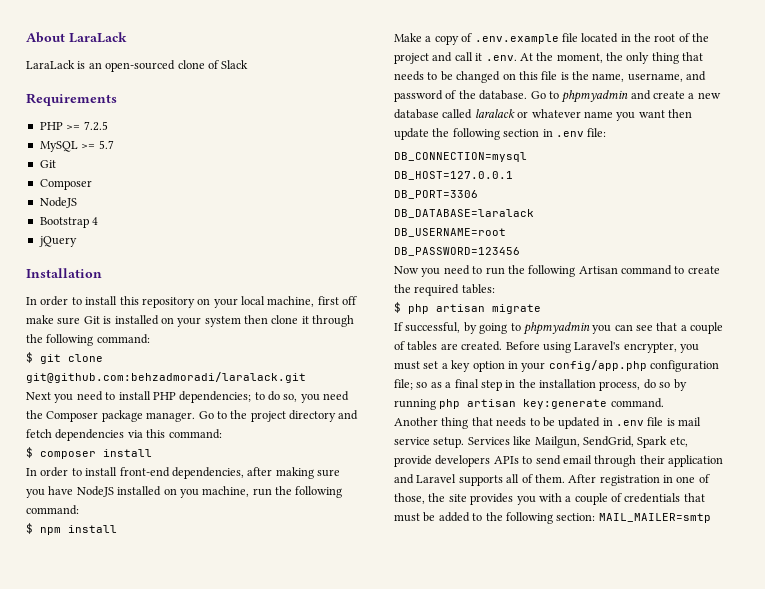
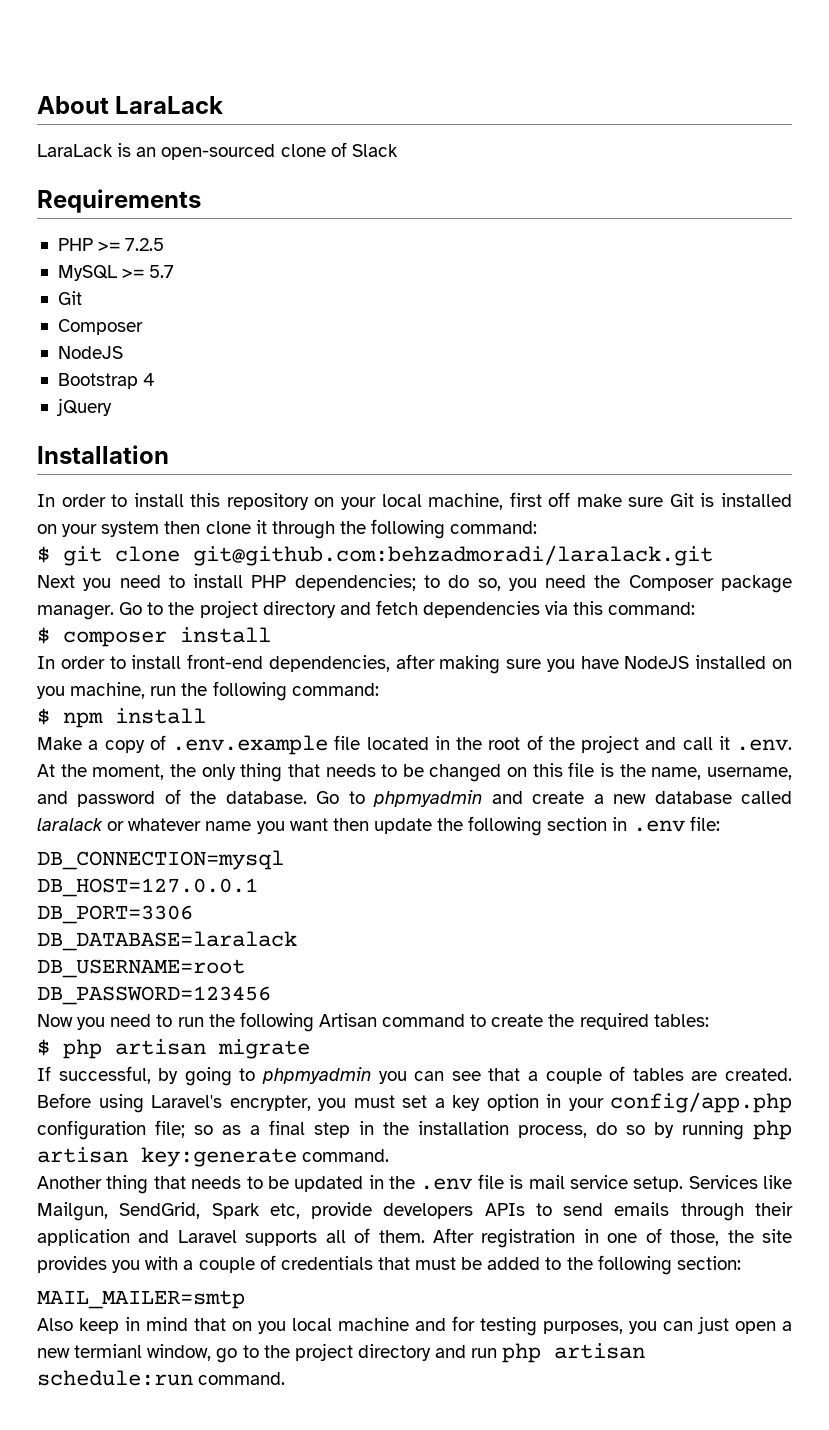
(613, 422) none -> [389,1176,415,1189] the
[562,455,592,464] email -> [614,1202,670,1216] emails
(596, 517) none -> (741, 1263) //
(711, 518) none -> [37,1316,792,1336] [37,1343,646,1363] [37,1370,286,1386] // Also keep in mind that on you local machine and for testing purposes, you can just open a new termianl window, go to the project directory and run php artisan schedule:run command.

